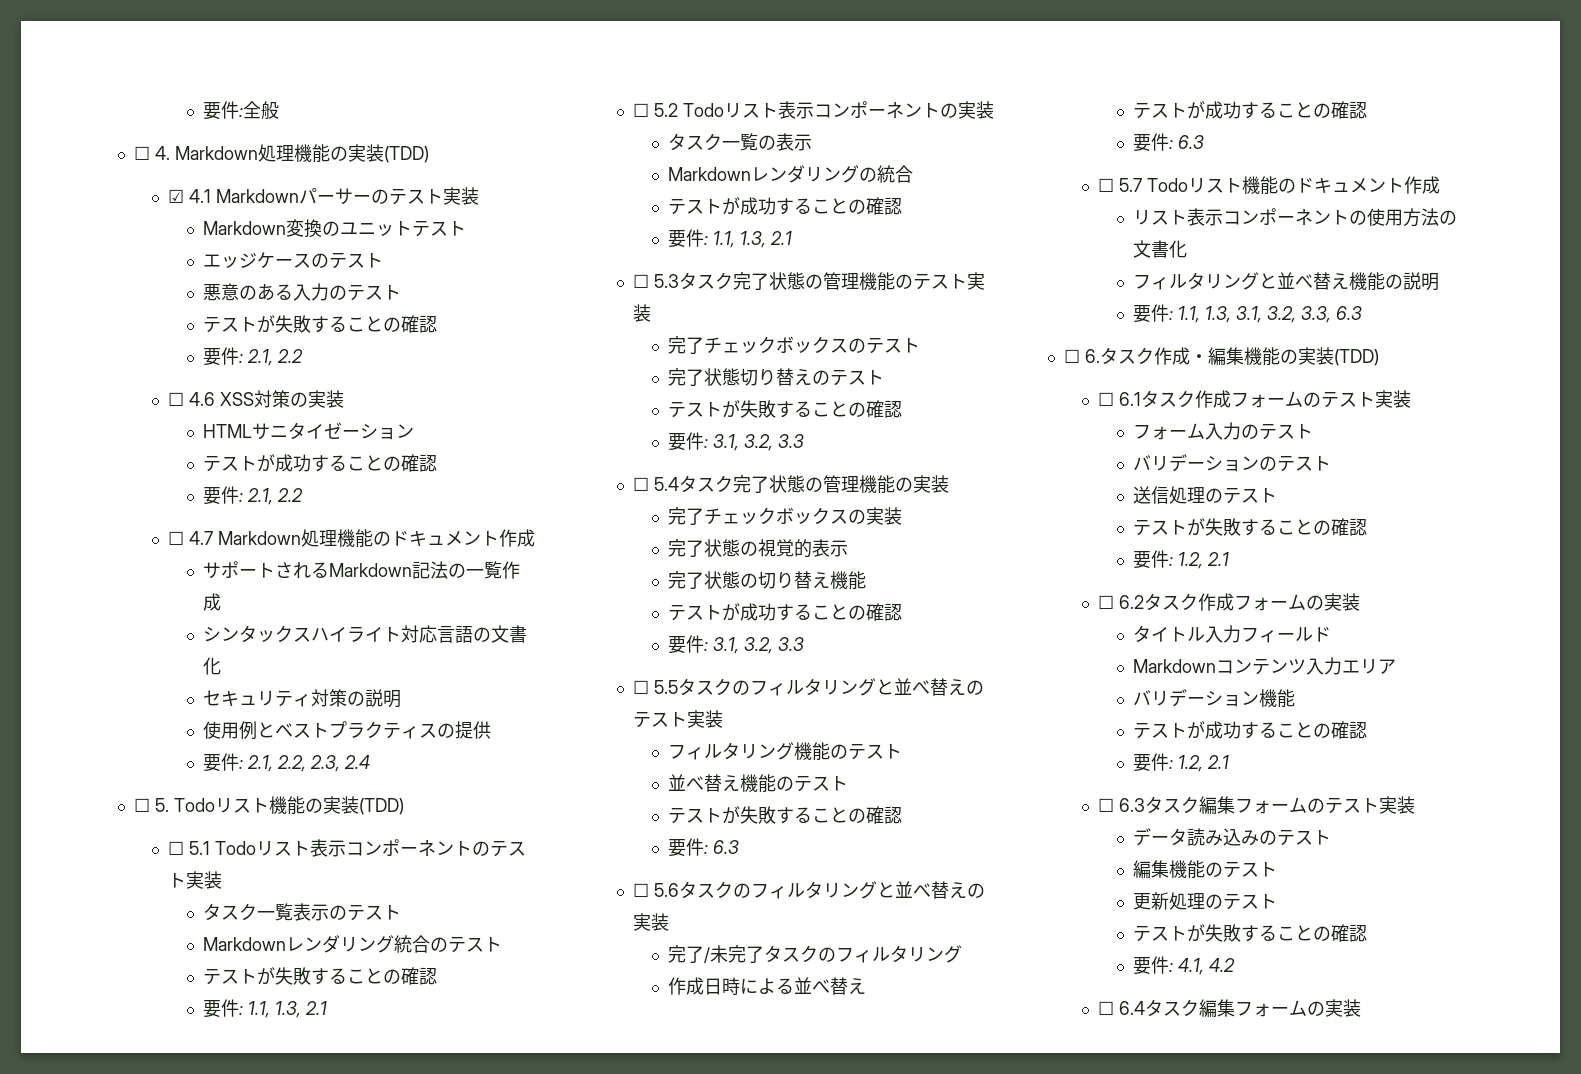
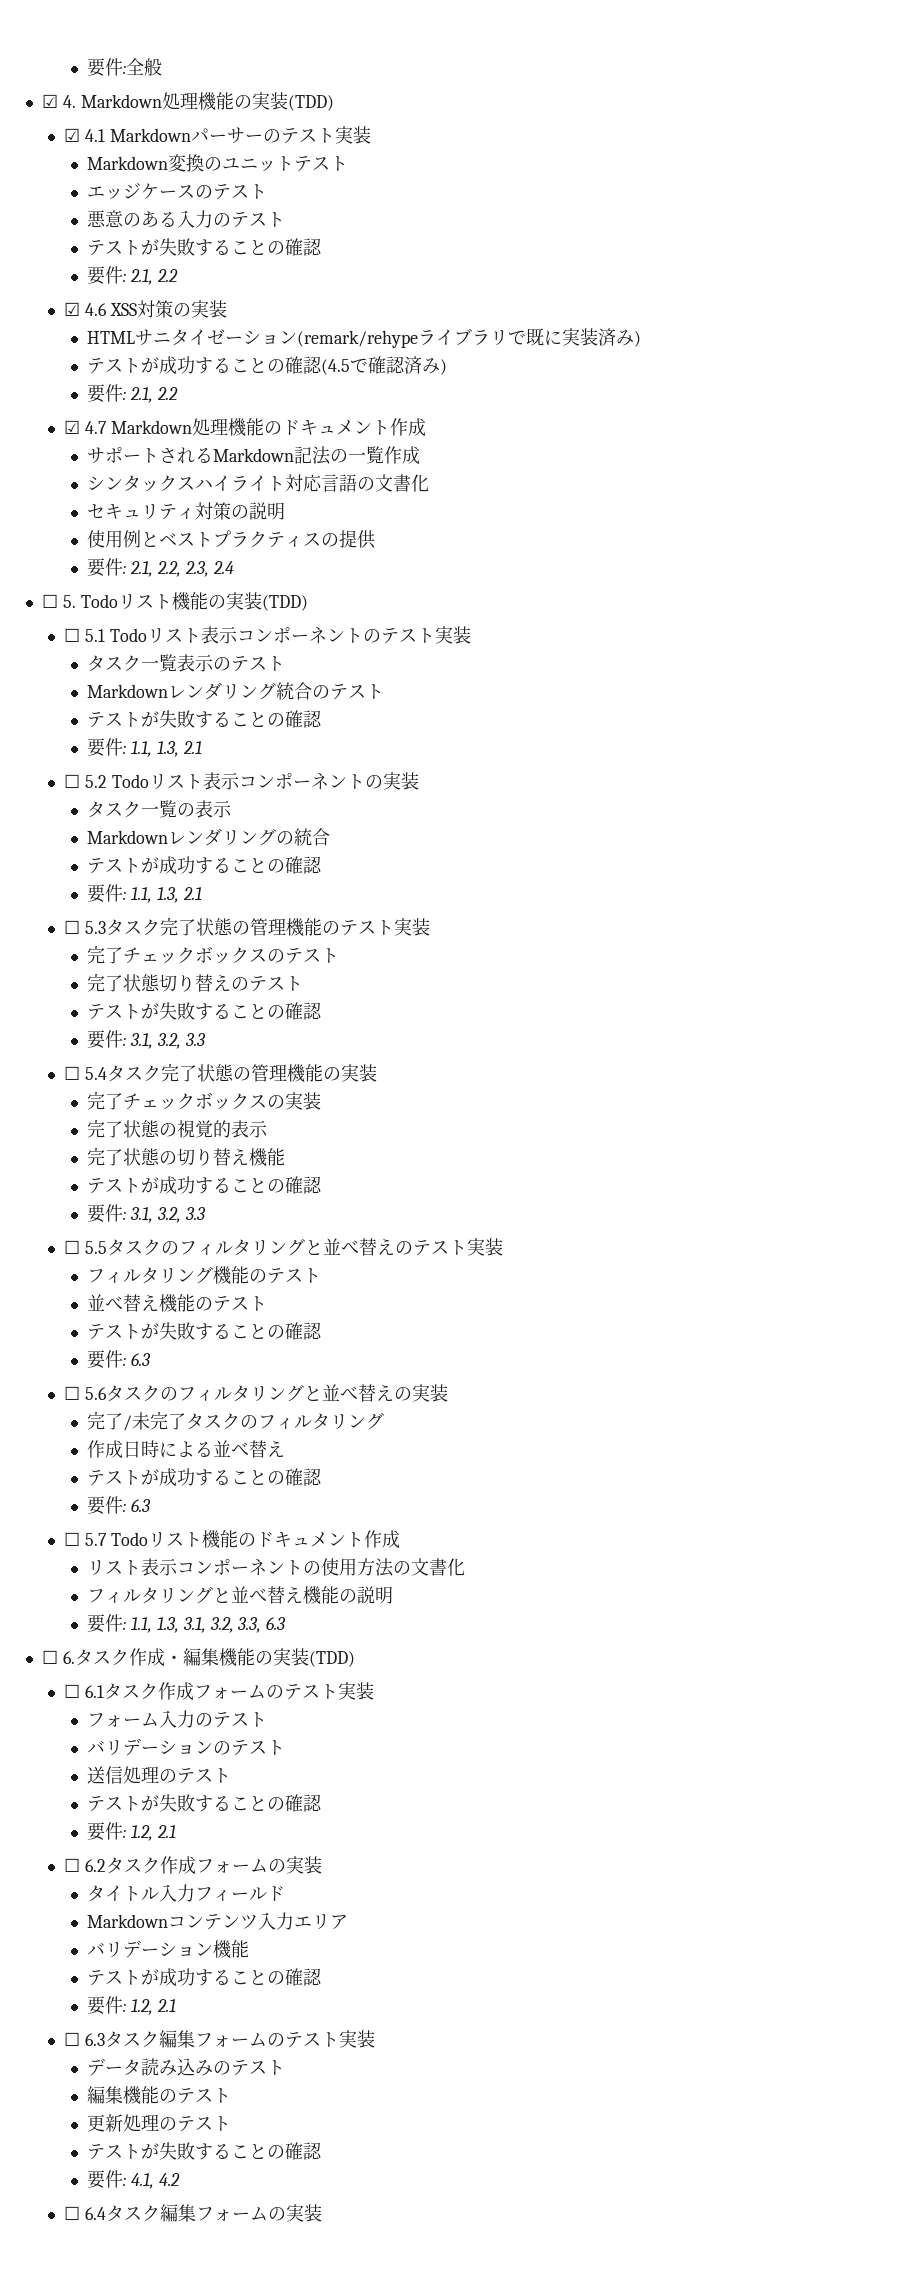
[133,146,150,160] ☐ -> [41,94,58,108] ☑
[168,392,185,406] ☐ -> [64,302,81,316] ☑
[202,454,437,472] [202,486,303,505] [168,531,185,545] // テストが成功することの確認 // 要件: 2.1, 2.2 // ☐ -> [297,328,642,348] [87,356,448,375] [87,384,178,403] [64,420,81,434] (remark/rehypeライブラリで既に実装済み) // テストが成功することの確認(4.5で確認済み) // 要件: 2.1, 2.2 // ☑

